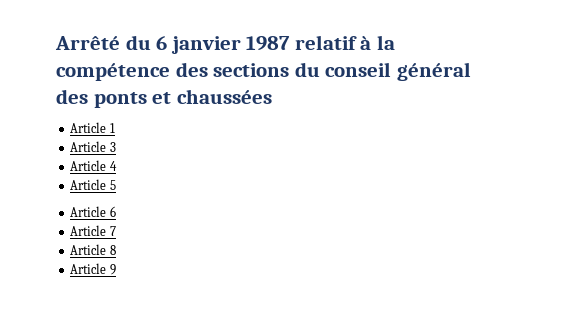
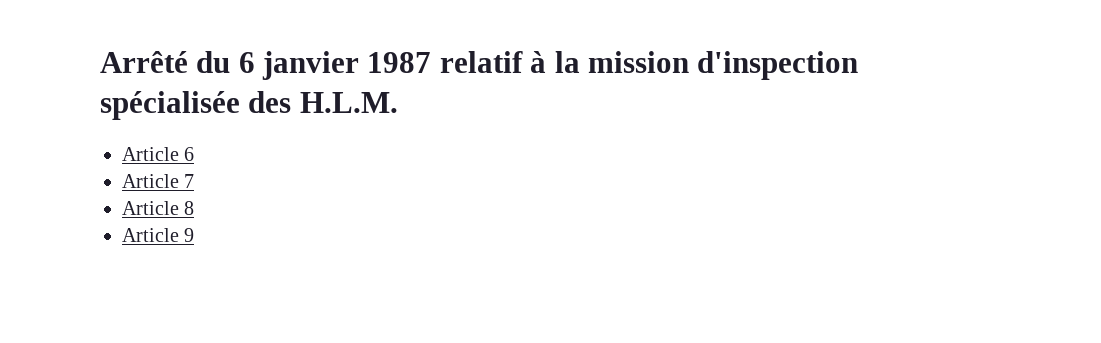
[56,62,471,81] [56,89,272,108] [70,122,115,133] [70,141,116,152] [70,160,117,171] [70,179,116,190] compétence des sections du conseil général des ponts et chaussées // Article 1 // Article 3 // Article 4 // Article 5 -> [587,51,859,80] [100,91,398,120] mission d'inspection spécialisée des H.L.M.

